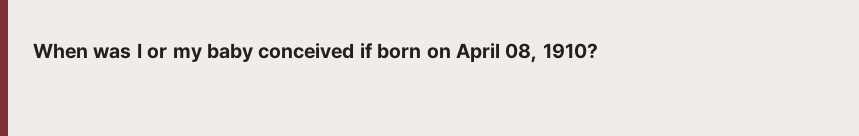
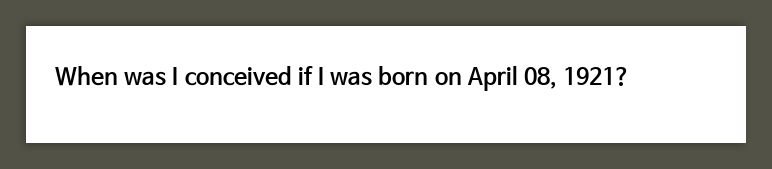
[147,43,372,62] or my baby conceived if -> [184,66,373,86] conceived if I was
[542,43,598,59] 1910? -> [563,67,631,86] 1921?

